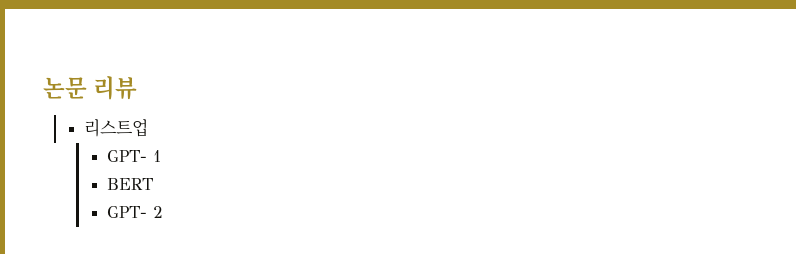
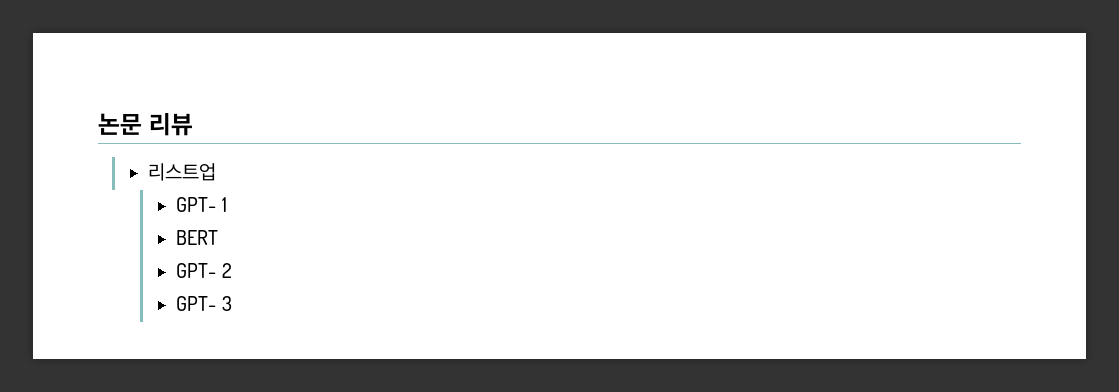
(163, 212) none -> [176,296,232,311] // GPT- 3

